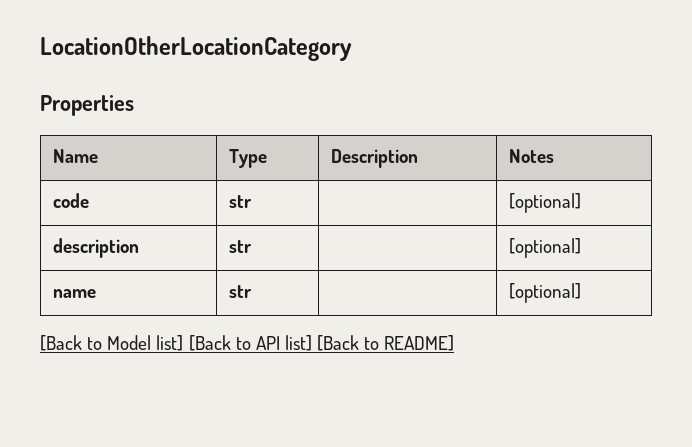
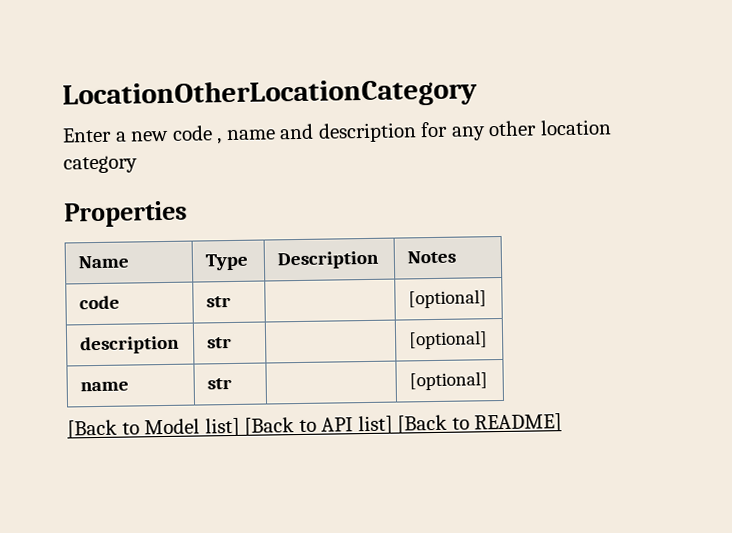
(352, 48) none -> [62,119,612,145] [63,155,138,174] // Enter a new code , name and description for any other location category

